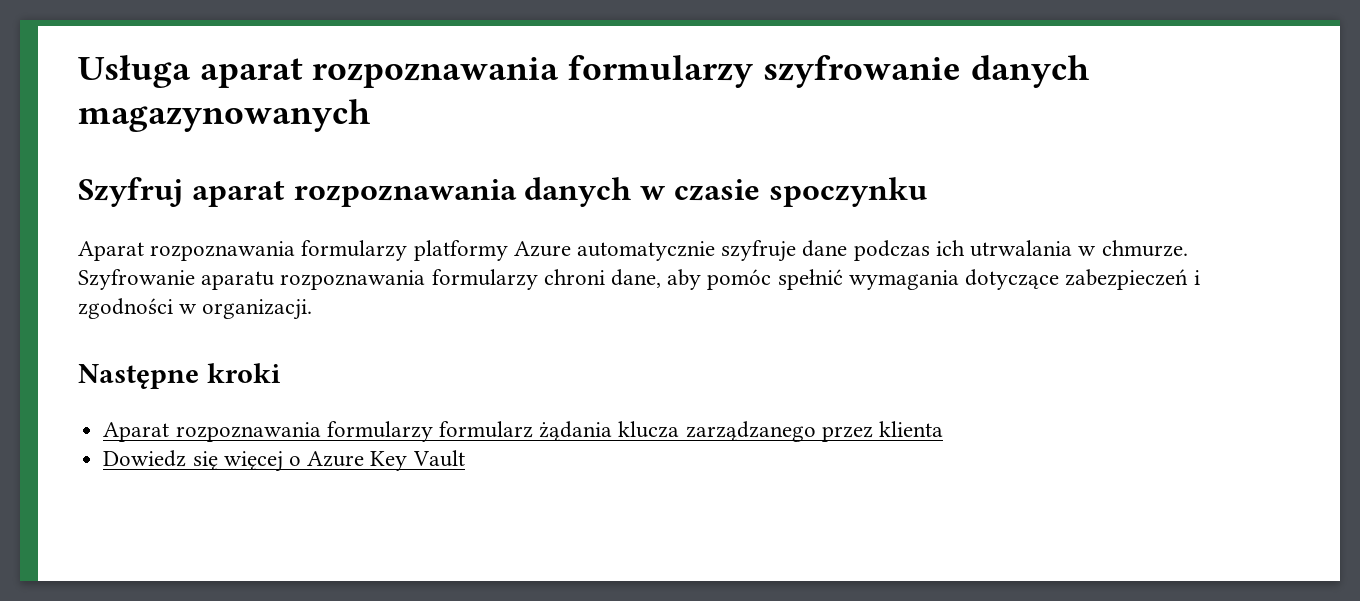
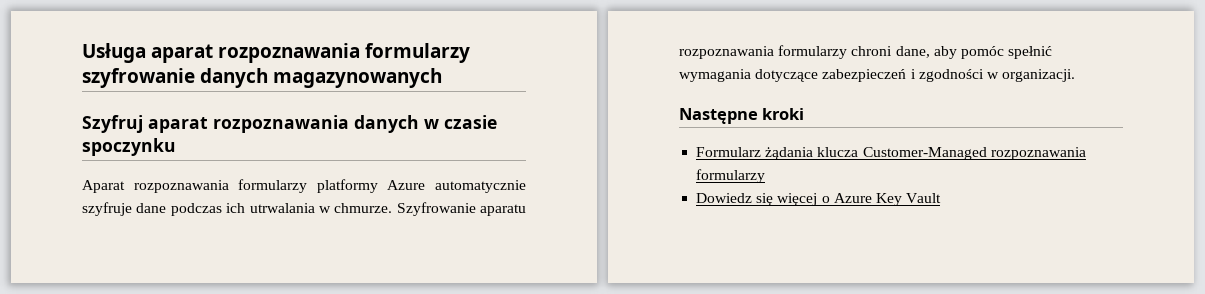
[103,421,943,442] Aparat rozpoznawania formularzy formularz żądania klucza zarządzanego przez klienta -> [696,147,1086,160] [696,169,766,183] Formularz żądania klucza Customer-Managed rozpoznawania formularzy

